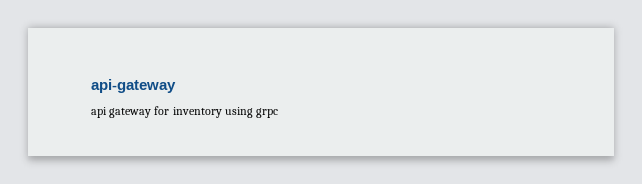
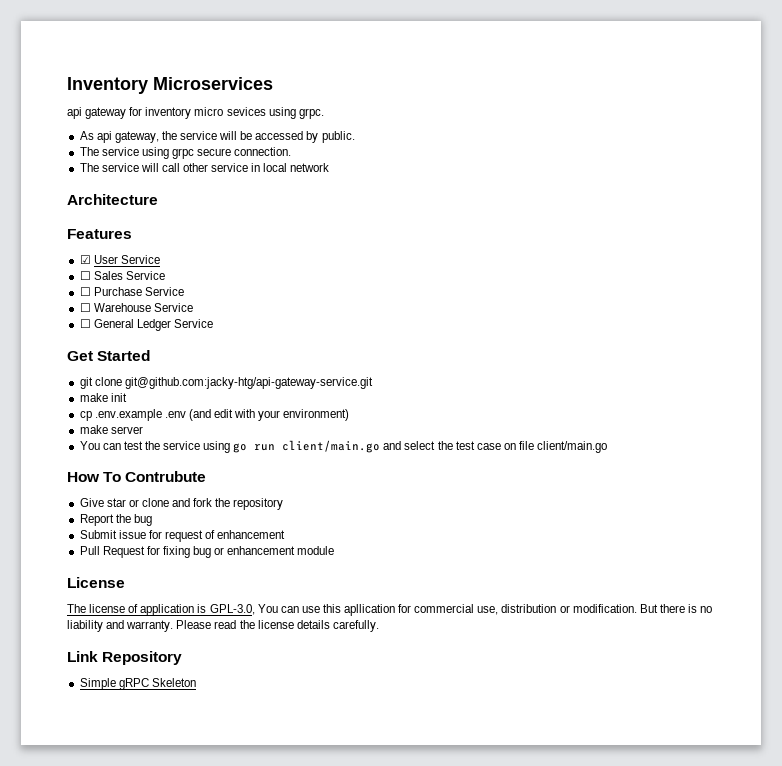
[91,79,176,93] api-gateway -> [67,77,273,94] Inventory Microservices
[224,107,279,118] using grpc -> [194,107,324,119] [79,131,355,143] [79,147,292,159] [79,163,330,172] [67,194,158,205] [67,229,132,239] [79,255,160,264] [79,271,165,280] [79,287,184,296] [79,303,193,312] [79,319,213,331] [67,350,151,361] [79,377,373,389] [79,393,127,402] [79,409,350,421] [79,425,143,434] [79,440,608,453] [67,471,207,482] [79,498,284,510] [79,514,152,526] [79,530,286,542] [79,546,335,558] [67,577,125,588] [67,604,713,616] [67,620,379,632] [67,651,183,665] [79,678,196,690] micro sevices using grpc. // As api gateway, the service will be accessed by public. // The service using grpc secure connection. // The service will call other service in local network // Architecture // Features // ☑ User Service // ☐ Sales Service // ☐ Purchase Service // ☐ Warehouse Service // ☐ General Ledger Service // Get Started // git clone git@github.com:jacky-htg/api-gateway-service.git // make init // cp .env.example .env (and edit with your environment) // make server // You can test the service using go run client/main.go and select the test case on file client/main.go // How To Contrubute // Give star or clone and fork the repository // Report the bug // Submit issue for request of enhancement // Pull Request for fixing bug or enhancement module // License // The license of application is GPL-3.0, You can use this apllication for commercial use, distribution or modification. But there is no liability and warranty. Please read the license details carefully. // Link Repository // Simple gRPC Skeleton

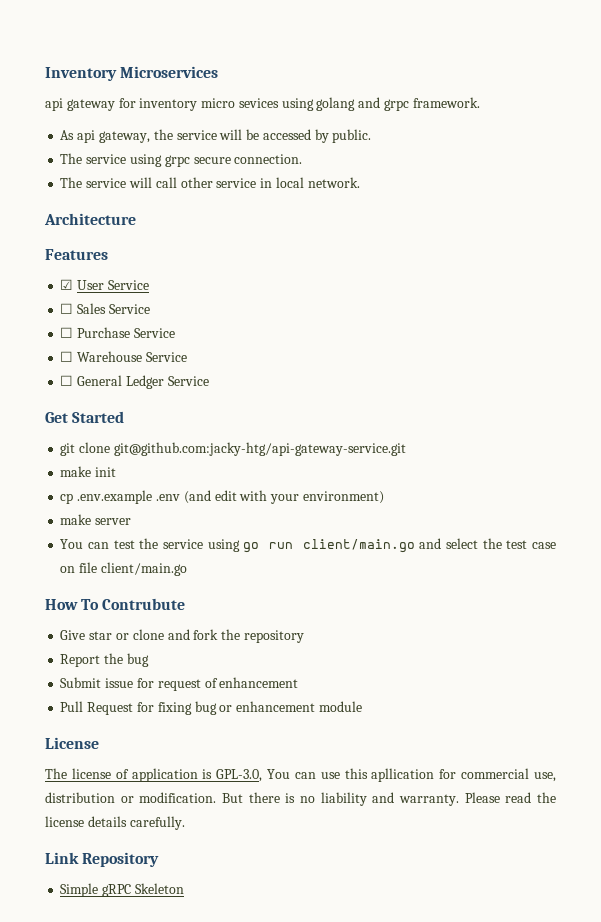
[298,108,324,119] grpc. -> [316,97,480,111] golang and grpc framework.
[290,163,330,172] network -> [307,177,360,188] network.

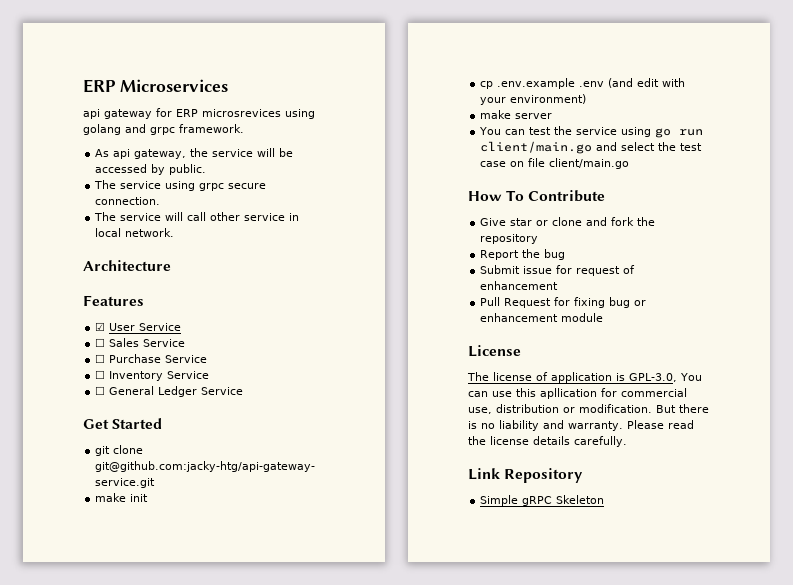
[45,67,117,81] Inventory -> [83,79,116,93] ERP
[139,98,279,111] inventory micro sevices -> [176,109,281,117] ERP microsrevices
[77,351,143,362] Warehouse -> [109,371,164,381] Inventory
[102,598,186,610] Contrubute -> [528,190,606,202] Contribute

